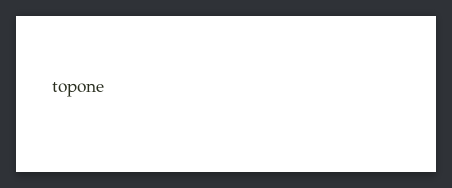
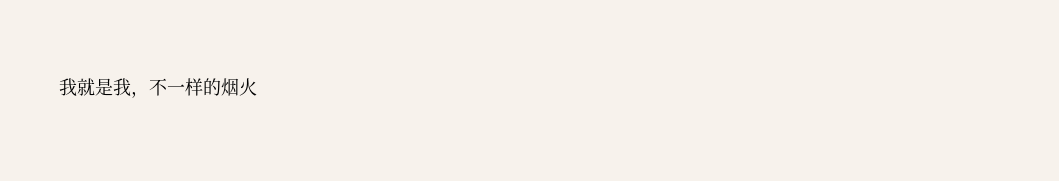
[52,82,104,97] topone -> [59,78,257,98] 我就是我，不一样的烟火

